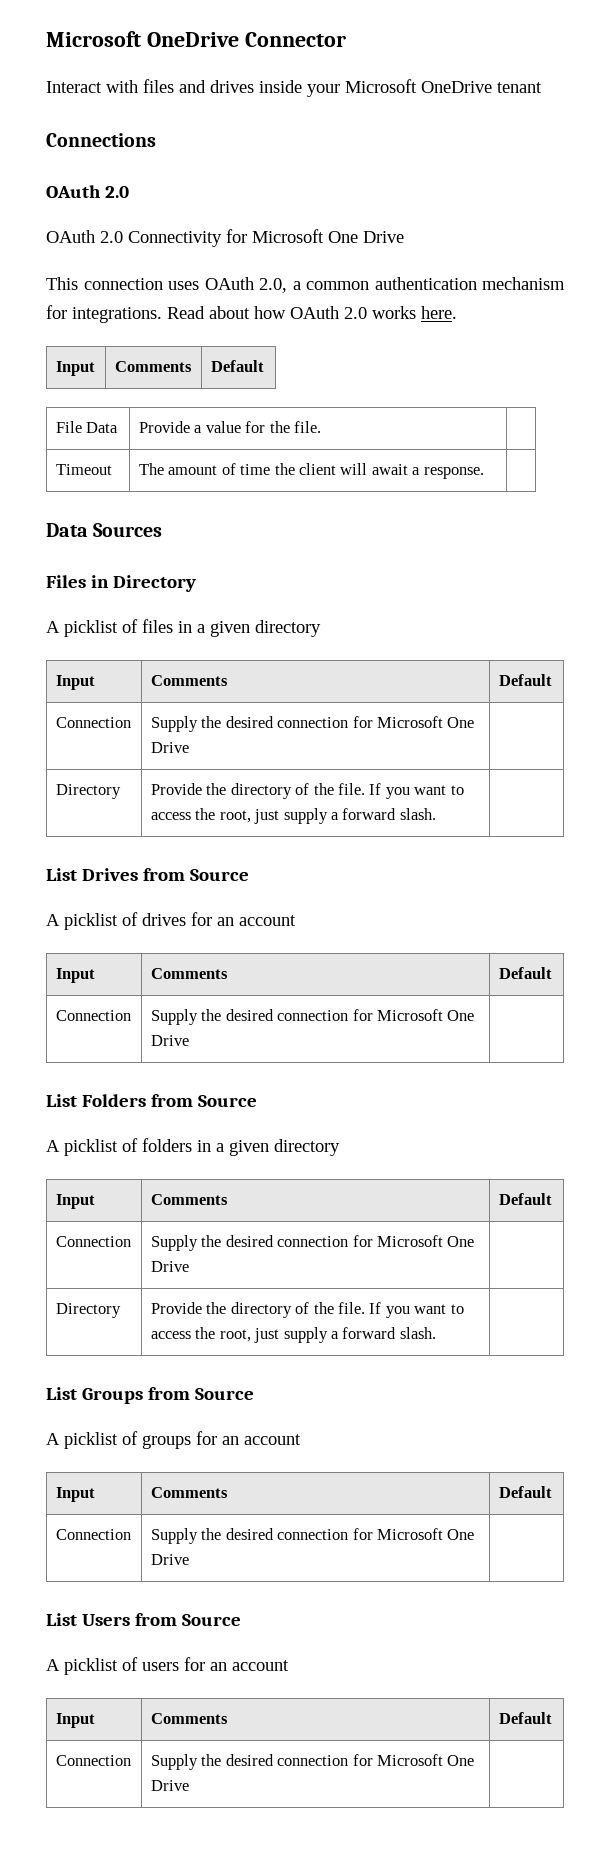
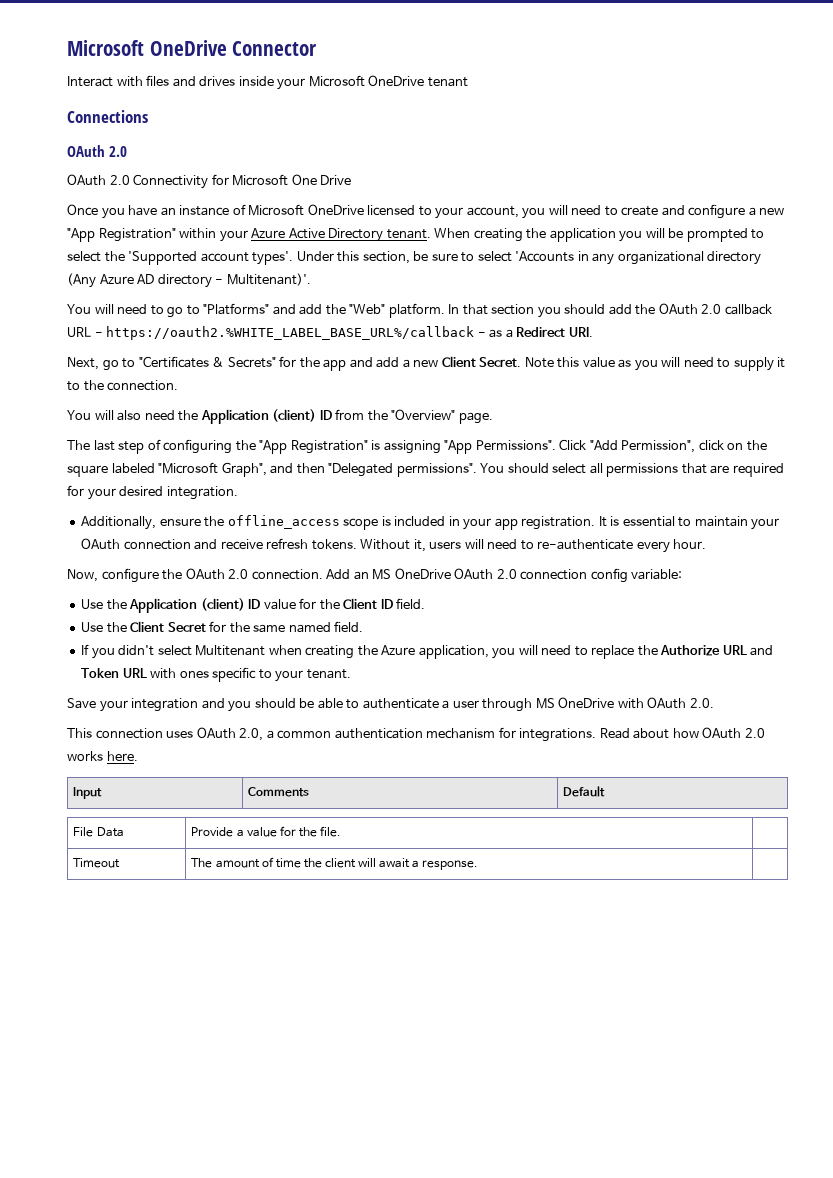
(404, 237) none -> [67,204,785,219] [67,228,765,242] [67,251,762,265] [67,273,311,288] [67,303,772,318] [67,326,593,340] [67,356,786,371] [67,380,179,391] [67,409,493,424] [67,439,767,454] [67,462,784,477] [67,485,238,500] [81,515,780,530] [81,538,707,553] [67,568,683,583] [81,598,426,613] [81,621,364,633] [81,644,774,659] [81,667,351,682] [67,697,714,712] // Once you have an instance of Microsoft OneDrive licensed to your account, you will need to create and configure a new "App Registration" within your Azure Active Directory tenant. When creating the application you will be prompted to select the 'Supported account types'. Under this section, be sure to select 'Accounts in any organizational directory (Any Azure AD directory - Multitenant)'. // You will need to go to "Platforms" and add the "Web" platform. In that section you should add the OAuth 2.0 callback URL - https://oauth2.%WHITE_LABEL_BASE_URL%/callback - as a Redirect URI. // Next, go to "Certificates & Secrets" for the app and add a new Client Secret. Note this value as you will need to supply it to the connection. // You will also need the Application (client) ID from the "Overview" page. // The last step of configuring the "App Registration" is assigning "App Permissions". Click "Add Permission", click on the square labeled "Microsoft Graph", and then "Delegated permissions". You should select all permissions that are required for your desired integration. // Additionally, ensure the offline_access scope is included in your app registration. It is essential to maintain your OAuth connection and receive refresh tokens. Without it, users will need to re-authenticate every hour. // Now, configure the OAuth 2.0 connection. Add an MS OneDrive OAuth 2.0 connection config variable: // Use the Application (client) ID value for the Client ID field. // Use the Client Secret for the same named field. // If you didn't select Multitenant when creating the Azure application, you will need to replace the Authorize URL and Token URL with ones specific to your tenant. // Save your integration and you should be able to authenticate a user through MS OneDrive with OAuth 2.0.
[46,523,163,537] [46,575,196,592] [46,619,321,637] [55,675,95,690] [150,675,228,686] [498,674,552,686] [55,717,131,728] [150,716,475,732] [150,742,189,753] [55,784,121,799] [150,783,464,799] [150,808,436,824] [46,868,249,881] [46,912,296,930] [55,968,95,983] [150,968,228,979] [498,967,552,979] [55,1010,131,1021] [150,1009,475,1025] [150,1035,189,1046] [46,1094,257,1107] [46,1138,340,1156] [55,1194,95,1209] [150,1194,228,1205] [498,1193,552,1205] [55,1236,131,1247] [150,1235,475,1251] [150,1261,189,1272] [55,1303,121,1318] [150,1302,464,1318] [150,1327,436,1343] [46,1387,254,1404] [46,1431,301,1449] [55,1487,95,1502] [150,1487,228,1498] [498,1486,552,1498] [55,1529,131,1540] [150,1528,475,1544] [150,1554,189,1565] [46,1613,241,1626] [46,1657,289,1675] [55,1713,95,1728] [150,1713,228,1724] [498,1712,552,1724] [55,1755,131,1766] [150,1754,475,1770] [150,1780,189,1791] // Data Sources // Files in Directory // A picklist of files in a given directory // Input | Comments | Default // Connection | Supply the desired connection for Microsoft One Drive | // Directory | Provide the directory of the file. If you want to access the root, just supply a forward slash. | // List Drives from Source // A picklist of drives for an account // Input | Comments | Default // Connection | Supply the desired connection for Microsoft One Drive | // List Folders from Source // A picklist of folders in a given directory // Input | Comments | Default // Connection | Supply the desired connection for Microsoft One Drive | // Directory | Provide the directory of the file. If you want to access the root, just supply a forward slash. | // List Groups from Source // A picklist of groups for an account // Input | Comments | Default // Connection | Supply the desired connection for Microsoft One Drive | // List Users from Source // A picklist of users for an account // Input | Comments | Default // Connection | Supply the desired connection for Microsoft One Drive | -> (479, 865) none

